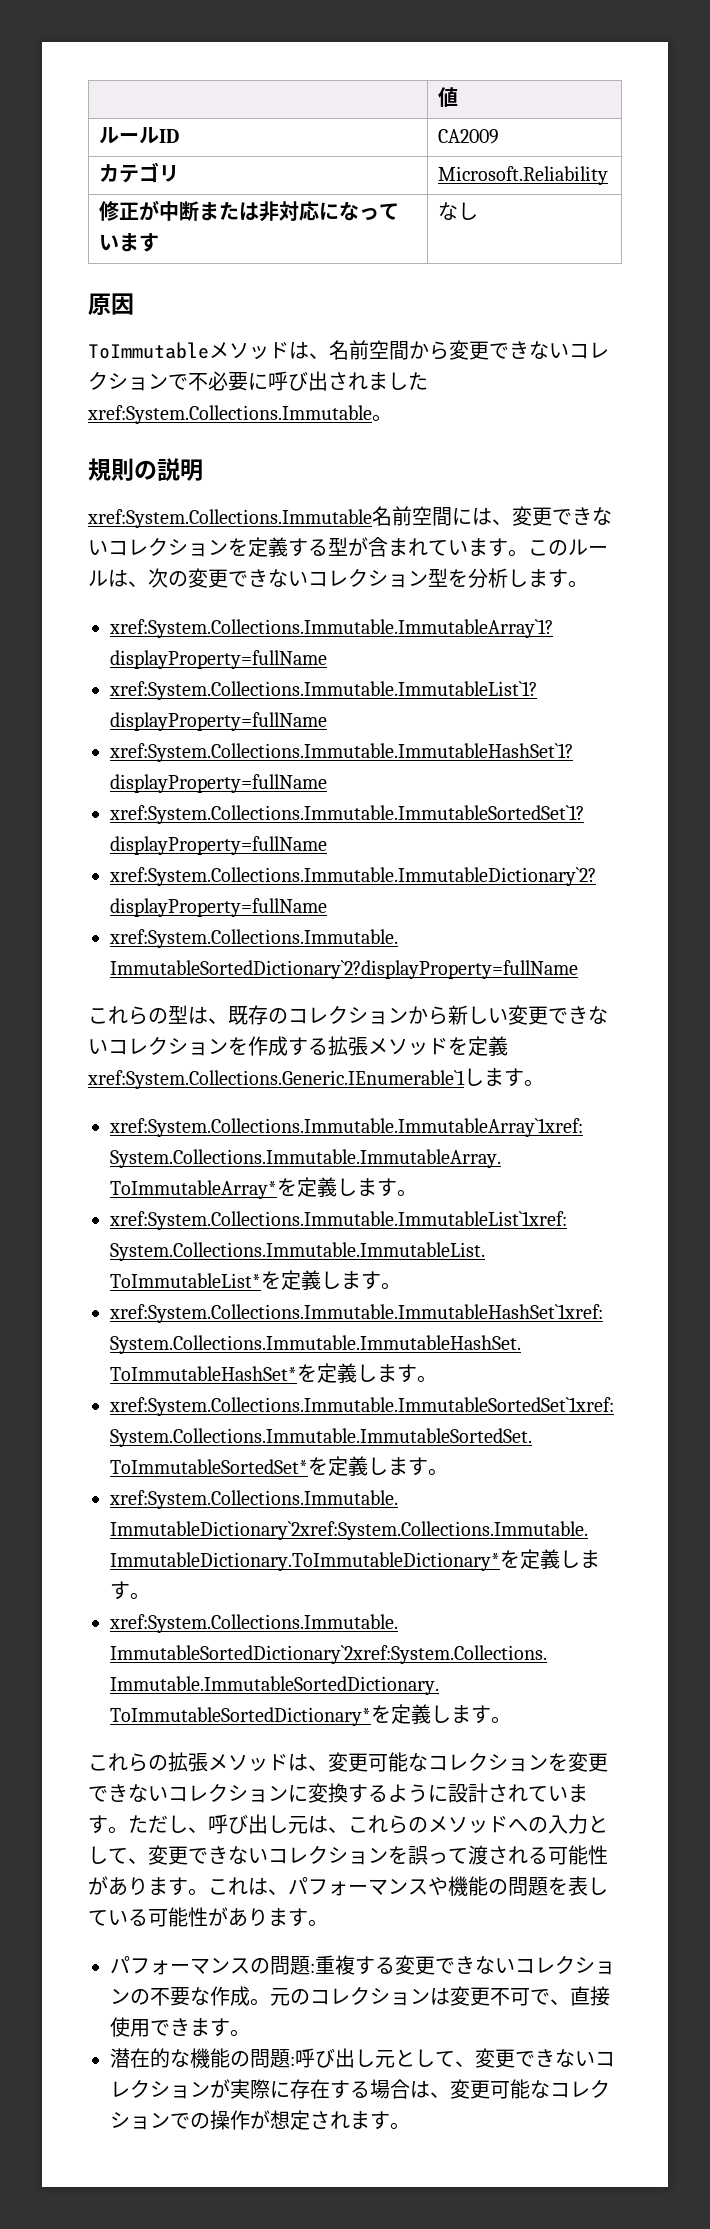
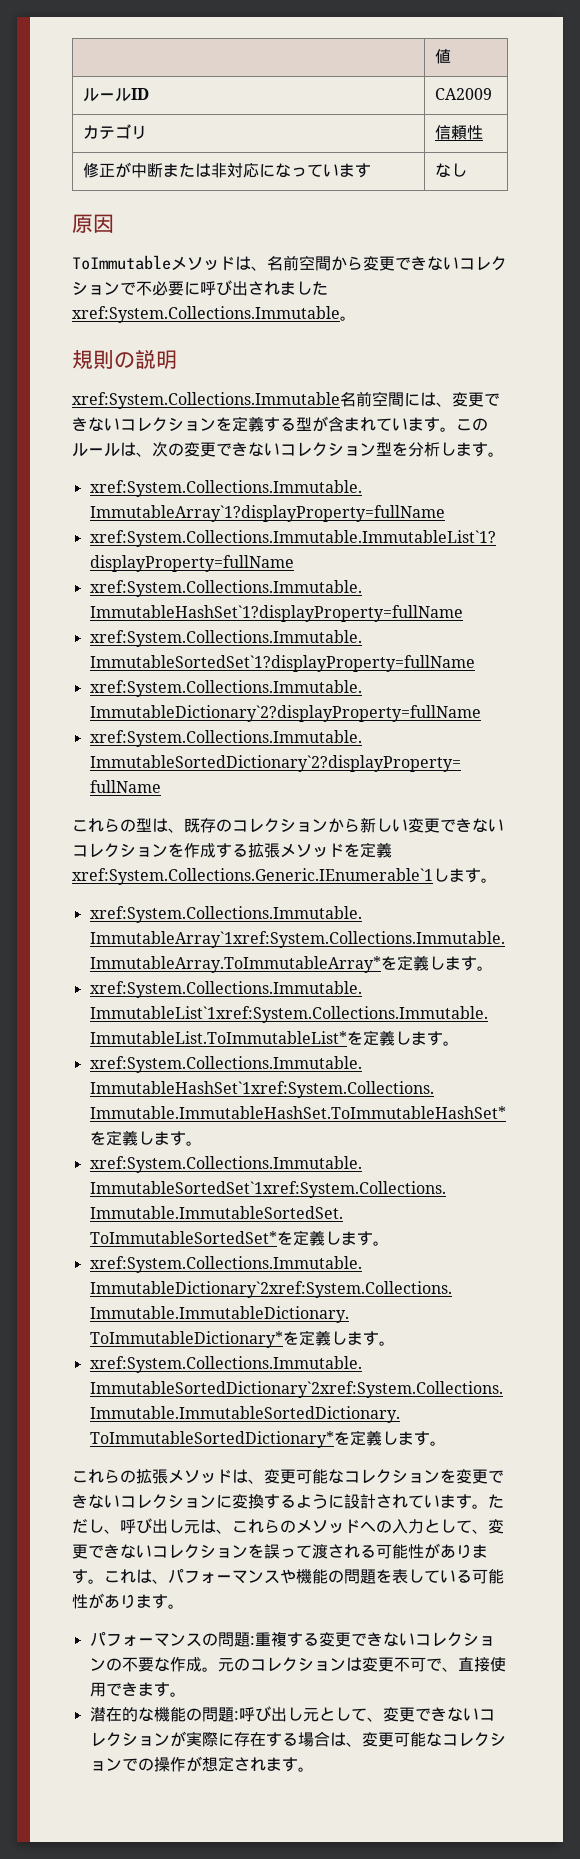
[438,166,609,185] Microsoft.Reliability -> [435,125,484,140] 信頼性

